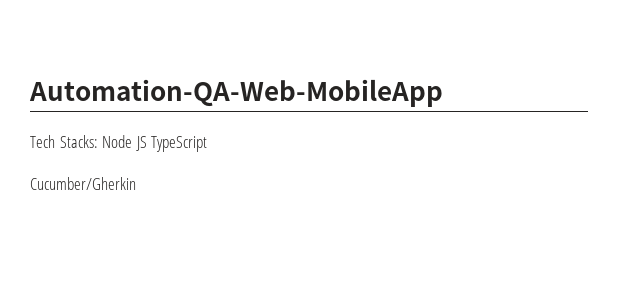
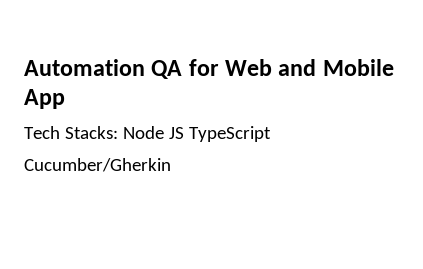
[29,79,443,107] Automation-QA-Web-MobileApp -> [24,59,394,79] [24,89,65,109] Automation QA for Web and Mobile App

